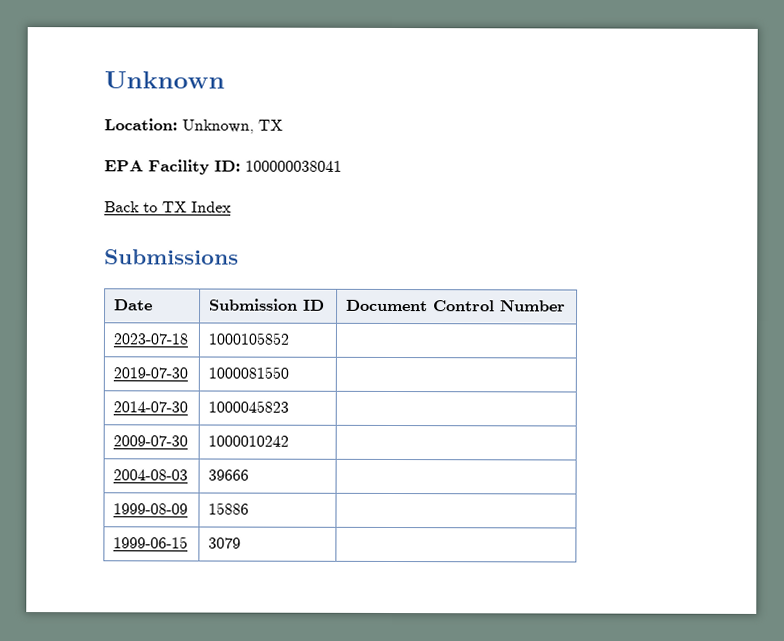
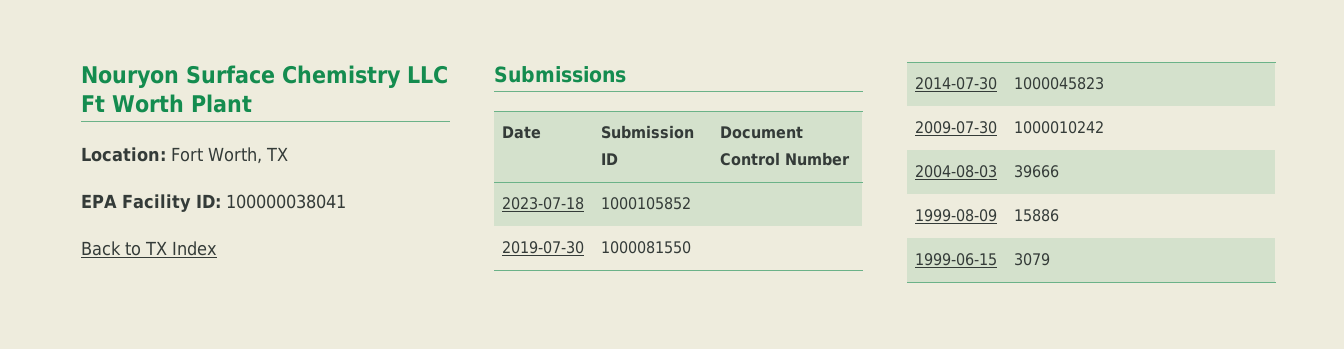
[104,71,225,89] Unknown -> [81,65,448,88] [81,94,252,113] Nouryon Surface Chemistry LLC Ft Worth Plant
[182,119,254,134] Unknown, -> [171,147,262,164] Fort Worth,

